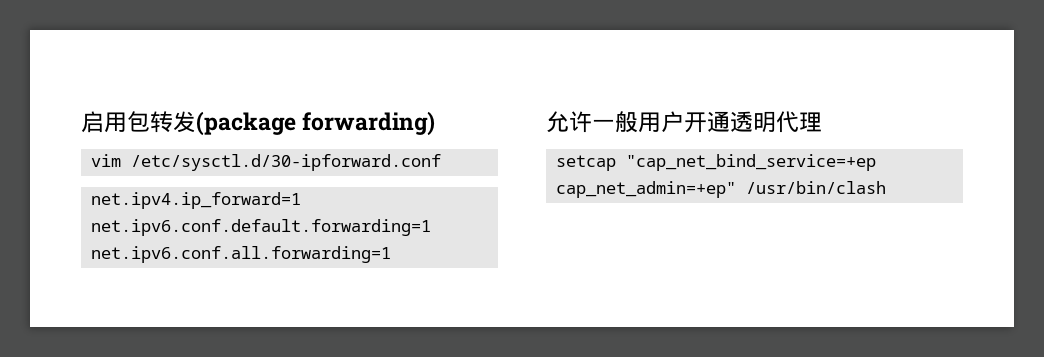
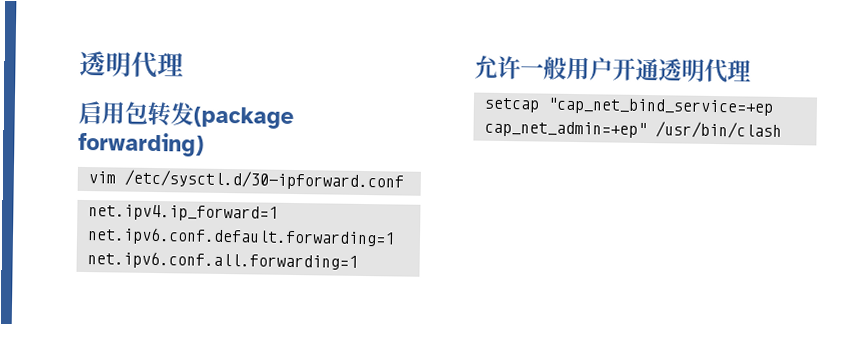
(81, 122) none -> [79,50,184,79] 透明代理 //

